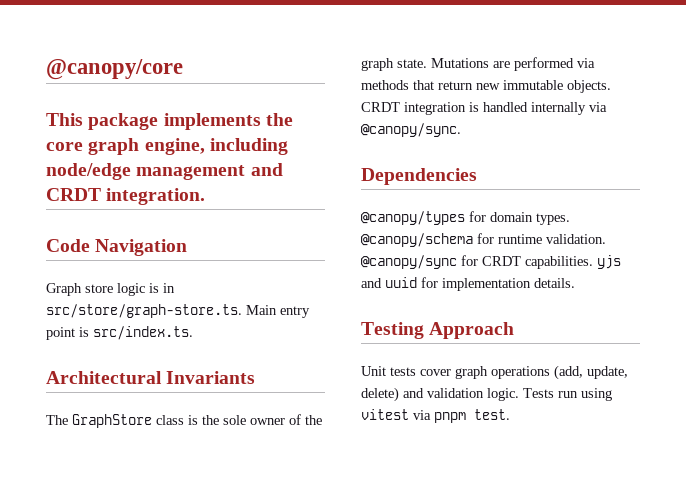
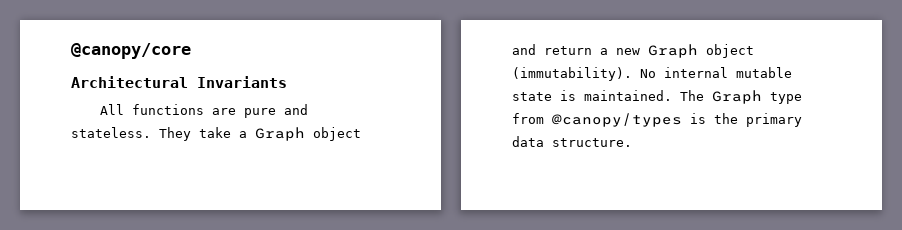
[46,113,293,130] [46,138,288,155] [46,163,283,180] [46,188,206,205] [46,239,188,256] [46,283,175,296] [46,304,310,318] [46,326,193,340] [46,371,256,384] [46,414,322,428] [361,57,595,71] [361,80,611,93] [361,102,607,115] [361,123,461,137] [361,168,477,185] [361,211,570,225] [361,233,606,247] [361,255,621,269] [361,277,575,291] [361,322,515,339] [361,365,628,380] [361,387,612,402] [361,409,510,423] This package implements the core graph engine, including node/edge management and CRDT integration. // Code Navigation // Graph store logic is in src/store/graph-store.ts. Main entry point is src/index.ts. // Architectural Invariants // The GraphStore class is the sole owner of the graph state. Mutations are performed via methods that return new immutable objects. CRDT integration is handled internally via @canopy/sync. // Dependencies // @canopy/types for domain types. @canopy/schema for runtime validation. @canopy/sync for CRDT capabilities. yjs and uuid for implementation details. // Testing Approach // Unit tests cover graph operations (add, update, delete) and validation logic. Tests run using vitest via pnpm test. -> [71,76,287,88] [100,104,309,118] [71,127,361,141] [512,44,754,58] [512,67,792,81] [512,90,802,104] [512,113,802,127] [512,136,632,147] Architectural Invariants // All functions are pure and stateless. They take a Graph object and return a new Graph object (immutability). No internal mutable state is maintained. The Graph type from @canopy/types is the primary data structure.

